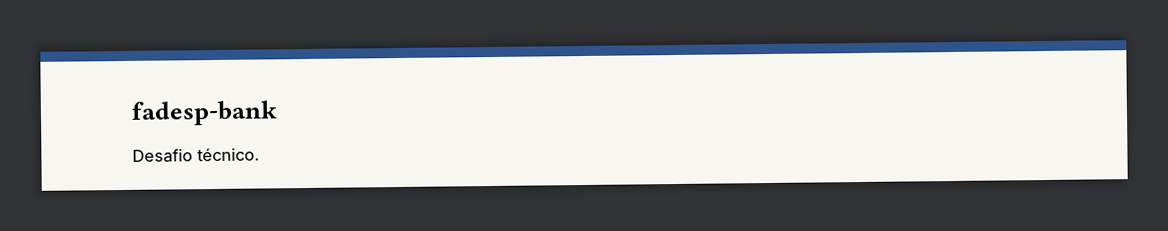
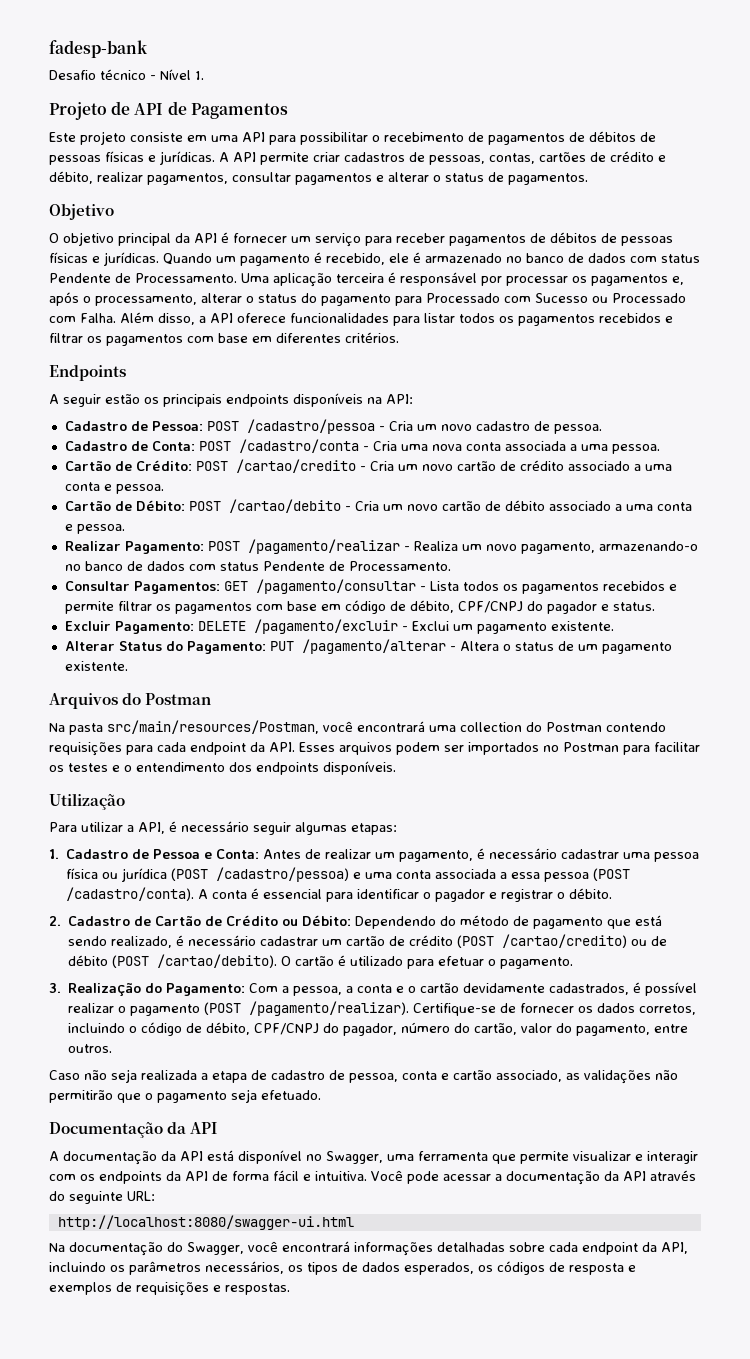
[197,147,260,162] técnico. -> [100,69,204,80] [49,101,288,120] [49,131,656,145] [49,151,666,165] [49,171,588,185] [49,204,114,220] [49,232,673,247] [49,252,700,266] [49,272,684,287] [49,292,686,306] [49,312,673,326] [49,332,399,346] [49,365,126,381] [49,393,413,407] [64,419,602,434] [64,439,660,454] [64,459,672,473] [64,482,164,494] [64,499,692,513] [64,524,125,534] [64,539,698,554] [64,561,451,571] [64,579,677,594] [64,600,655,614] [64,619,614,634] [64,639,672,654] [64,661,128,671] [49,693,212,709] [49,720,666,735] [49,742,700,756] [49,761,396,775] [49,793,125,810] [49,821,397,835] [49,848,700,862] [66,867,631,882] [66,887,613,902] [49,915,663,929] [68,934,668,948] [68,954,574,969] [49,982,698,996] [68,1001,697,1016] [68,1022,689,1036] [68,1044,113,1053] [49,1069,678,1084] [49,1089,321,1103] [49,1122,218,1138] [49,1150,698,1165] [49,1170,696,1185] [49,1191,155,1204] [57,1215,354,1230] [49,1241,688,1256] [49,1261,636,1275] [49,1282,290,1296] técnico - Nível 1. // Projeto de API de Pagamentos // Este projeto consiste em uma API para possibilitar o recebimento de pagamentos de débitos de pessoas físicas e jurídicas. A API permite criar cadastros de pessoas, contas, cartões de crédito e débito, realizar pagamentos, consultar pagamentos e alterar o status de pagamentos. // Objetivo // O objetivo principal da API é fornecer um serviço para receber pagamentos de débitos de pessoas físicas e jurídicas. Quando um pagamento é recebido, ele é armazenado no banco de dados com status Pendente de Processamento. Uma aplicação terceira é responsável por processar os pagamentos e, após o processamento, alterar o status do pagamento para Processado com Sucesso ou Processado com Falha. Além disso, a API oferece funcionalidades para listar todos os pagamentos recebidos e filtrar os pagamentos com base em diferentes critérios. // Endpoints // A seguir estão os principais endpoints disponíveis na API: // Cadastro de Pessoa: POST /cadastro/pessoa - Cria um novo cadastro de pessoa. // Cadastro de Conta: POST /cadastro/conta - Cria uma nova conta associada a uma pessoa. // Cartão de Crédito: POST /cartao/credito - Cria um novo cartão de crédito associado a uma conta e pessoa. // Cartão de Débito: POST /cartao/debito - Cria um novo cartão de débito associado a uma conta e pessoa. // Realizar Pagamento: POST /pagamento/realizar - Realiza um novo pagamento, armazenando-o no banco de dados com status Pendente de Processamento. // Consultar Pagamentos: GET /pagamento/consultar - Lista todos os pagamentos recebidos e permite filtrar os pagamentos com base em código de débito, CPF/CNPJ do pagador e status. // Excluir Pagamento: DELETE /pagamento/excluir - Exclui um pagamento existente. // Alterar Status do Pagamento: PUT /pagamento/alterar - Altera o status de um pagamento existente. // Arquivos do Postman // Na pasta src/main/resources/Postman, você encontrará uma collection do Postman contendo requisições para cada endpoint da API. Esses arquivos podem ser importados no Postman para facilitar os testes e o entendimento dos endpoints disponíveis. // Utilização // Para utilizar a API, é necessário seguir algumas etapas: // 1. Cadastro de Pessoa e Conta: Antes de realizar um pagamento, é necessário cadastrar uma pessoa física ou jurídica (POST /cadastro/pessoa) e uma conta associada a essa pessoa (POST /cadastro/conta). A conta é essencial para identificar o pagador e registrar o débito. // 2. Cadastro de Cartão de Crédito ou Débito: Dependendo do método de pagamento que está sendo realizado, é necessário cadastrar um cartão de crédito (POST /cartao/credito) ou de débito (POST /cartao/debito). O cartão é utilizado para efetuar o pagamento. // 3. Realização do Pagamento: Com a pessoa, a conta e o cartão devidamente cadastrados, é possível realizar o pagamento (POST /pagamento/realizar). Certifique-se de fornecer os dados corretos, incluindo o código de débito, CPF/CNPJ do pagador, número do cartão, valor do pagamento, entre outros. // Caso não seja realizada a etapa de cadastro de pessoa, conta e cartão associado, as validações não permitirão que o pagamento seja efetuado. // Documentação da API // A documentação da API está disponível no Swagger, uma ferramenta que permite visualizar e interagir com os endpoints da API de forma fácil e intuitiva. Você pode acessar a documentação da API através do seguinte URL: // http://localhost:8080/swagger-ui.html // Na documentação do Swagger, você encontrará informações detalhadas sobre cada endpoint da API, incluindo os parâmetros necessários, os tipos de dados esperados, os códigos de resposta e exemplos de requisições e respostas.

